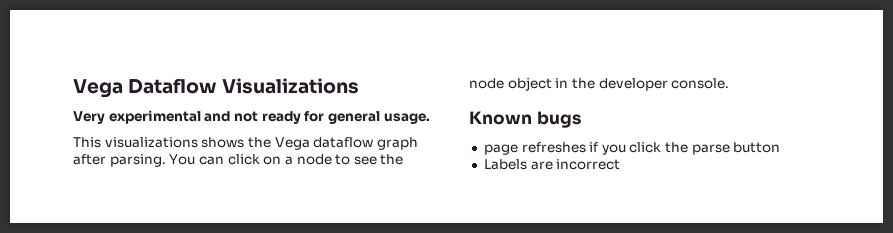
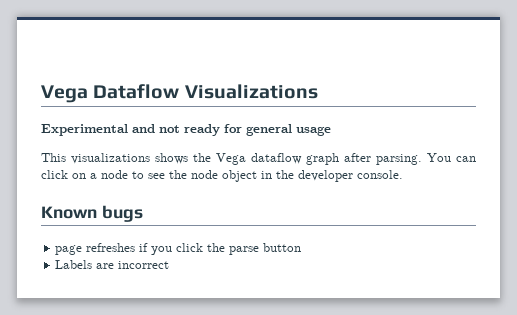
[73,110,201,124] Very experimental -> [41,124,128,136] Experimental
[383,113,430,124] usage. -> [296,126,331,136] usage

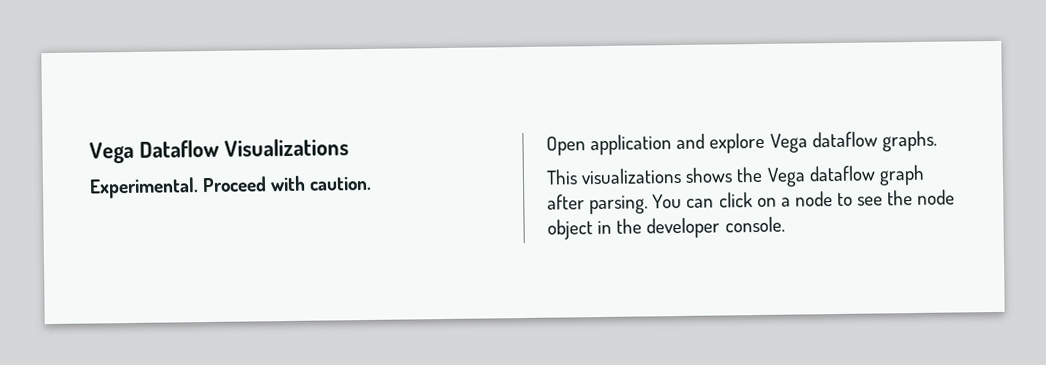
[41,124,331,136] Experimental and not ready for general usage -> [89,175,373,199] [546,130,937,156] Experimental. Proceed with caution. // Open application and explore Vega dataflow graphs.
[41,205,143,222] [55,243,302,255] [55,260,170,269] // Known bugs // page refreshes if you click the parse button // Labels are incorrect -> (785, 224) none

